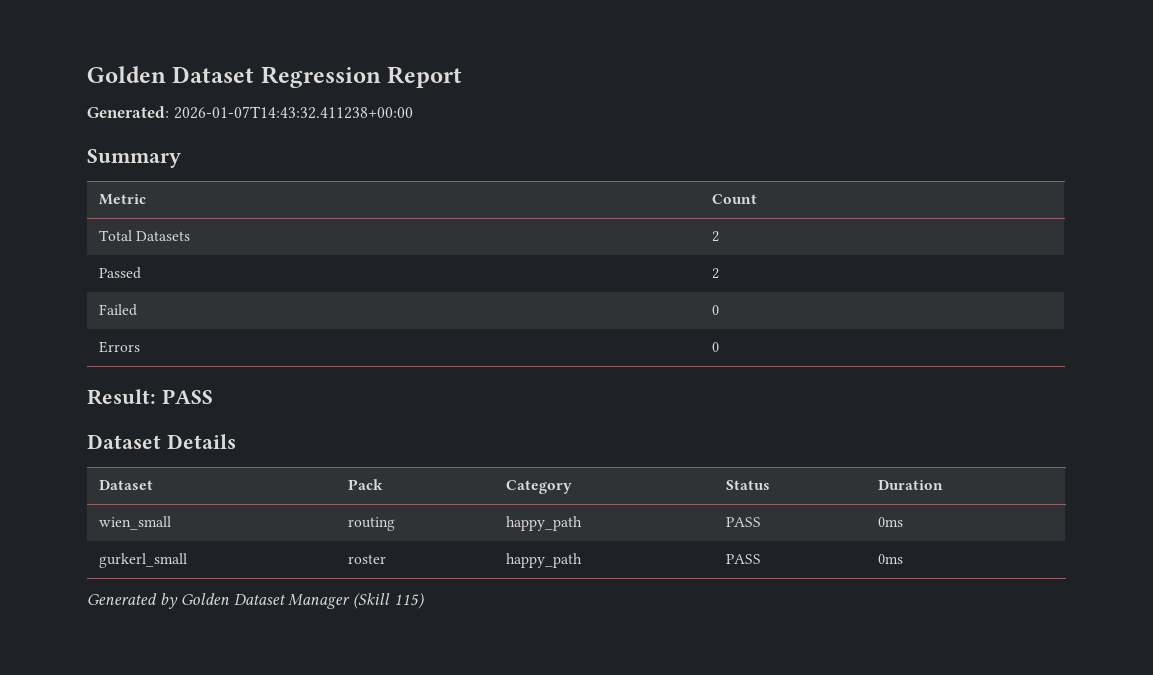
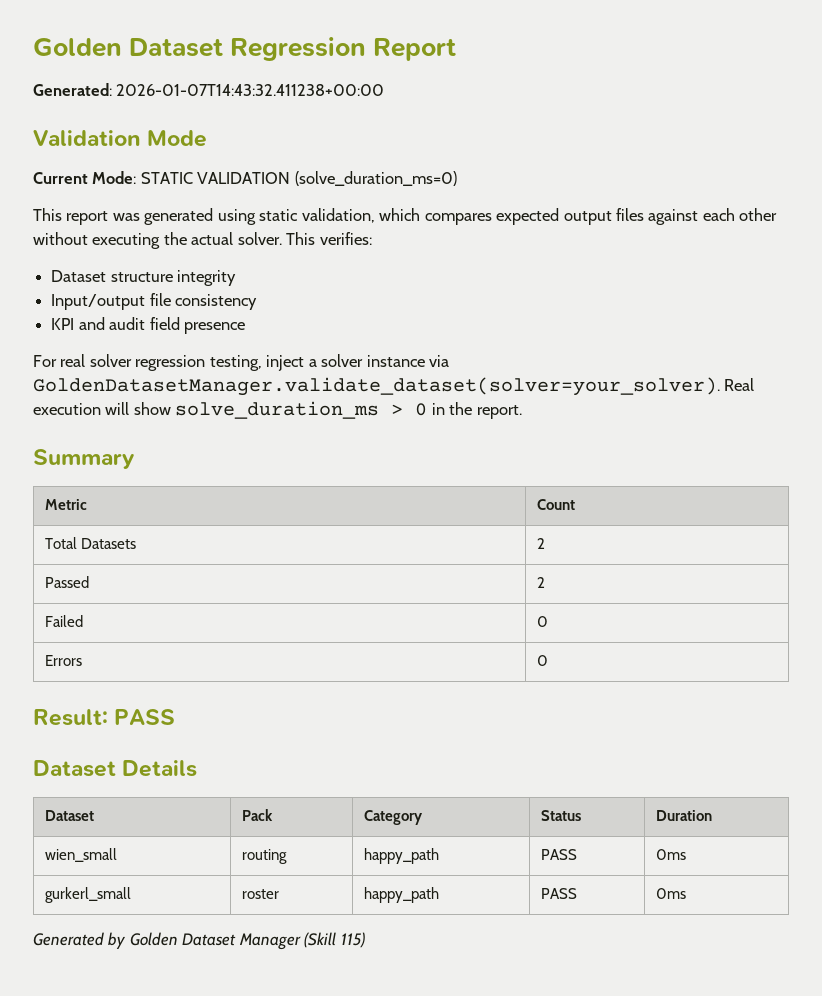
(413, 112) none -> [33,130,208,147] [33,171,457,186] [33,208,778,225] [33,232,372,249] [51,270,237,286] [51,293,258,310] [51,317,245,334] [33,354,450,371] [33,377,755,396] [33,401,522,419] // Validation Mode // Current Mode: STATIC VALIDATION (solve_duration_ms=0) // This report was generated using static validation, which compares expected output files against each other without executing the actual solver. This verifies: // Dataset structure integrity // Input/output file consistency // KPI and audit field presence // For real solver regression testing, inject a solver instance via GoldenDatasetManager.validate_dataset(solver=your_solver). Real execution will show solve_duration_ms > 0 in the report.

